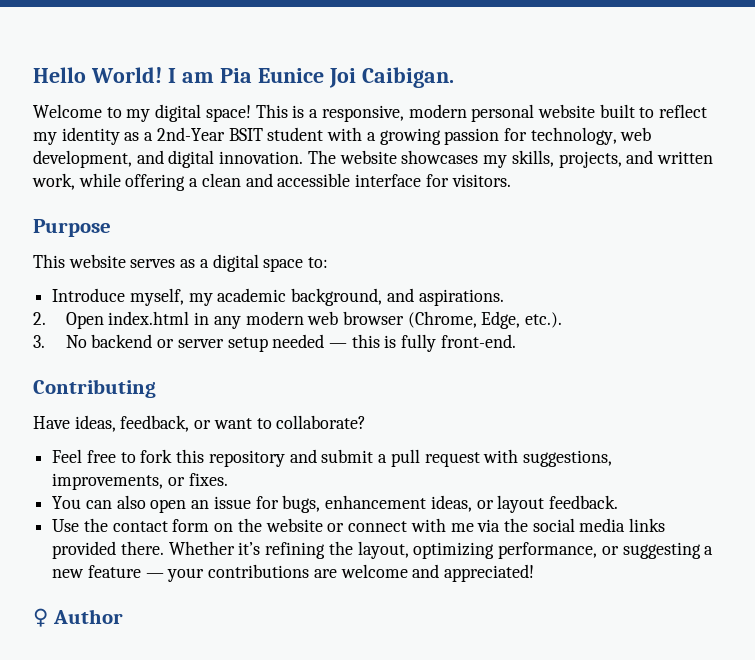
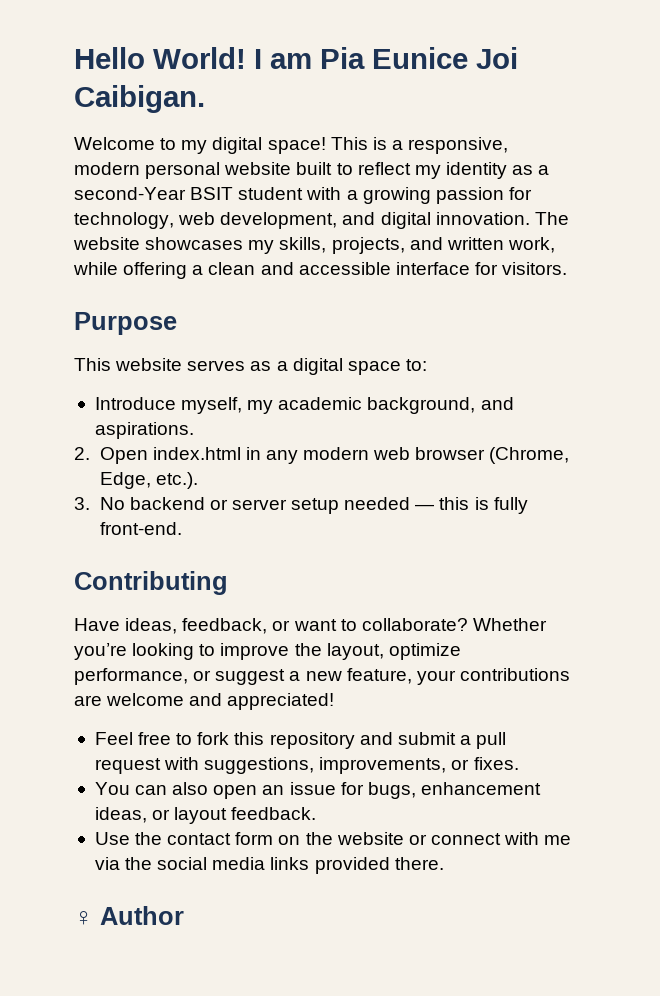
[156,127,225,141] 2nd-Year -> [74,187,186,200] second-Year
(367, 422) none -> [472,618,547,631] [74,643,461,660] [74,668,570,685] [74,693,335,710] Whether you’re looking to improve the layout, optimize performance, or suggest a new feature, your contributions are welcome and appreciated!
[168,541,714,559] [52,564,535,582] Whether it’s refining the layout, optimizing performance, or suggesting a new feature — your contributions are welcome and appreciated! -> (444, 863) none

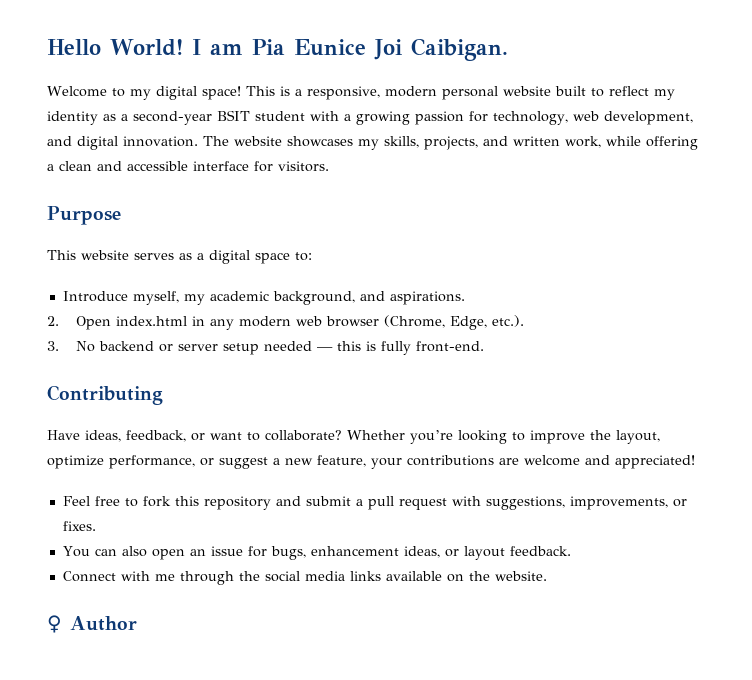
[74,187,186,200] second-Year -> [133,111,212,125] second-year
[94,832,501,845] Use the contact form on the website or connect -> [62,571,116,582] Connect
[94,857,120,870] via -> [179,571,234,585] through
[314,857,444,874] provided there. -> [385,571,547,582] available on the website.

